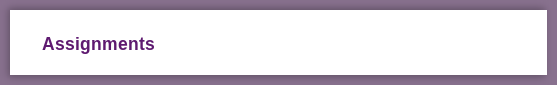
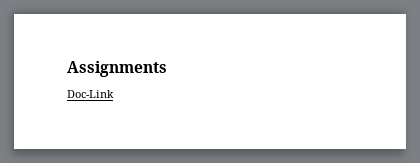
(155, 45) none -> [67,90,114,98] // Doc-Link

